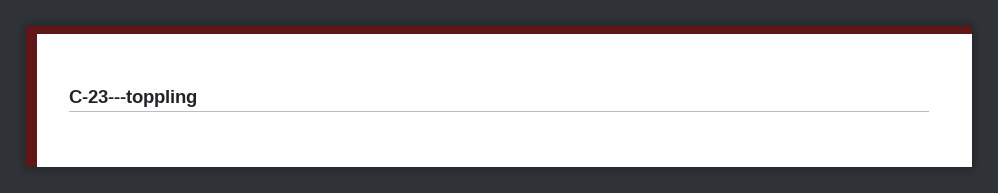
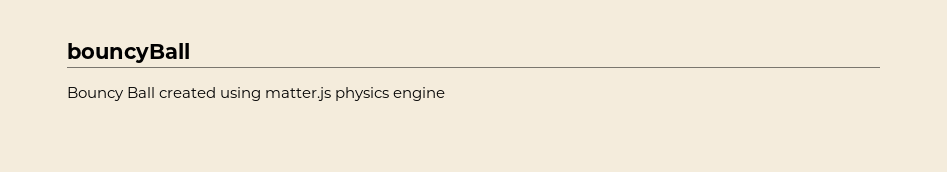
[69,90,197,107] C-23---toppling -> [67,43,190,63] [67,87,446,101] bouncyBall // Bouncy Ball created using matter.js physics engine

